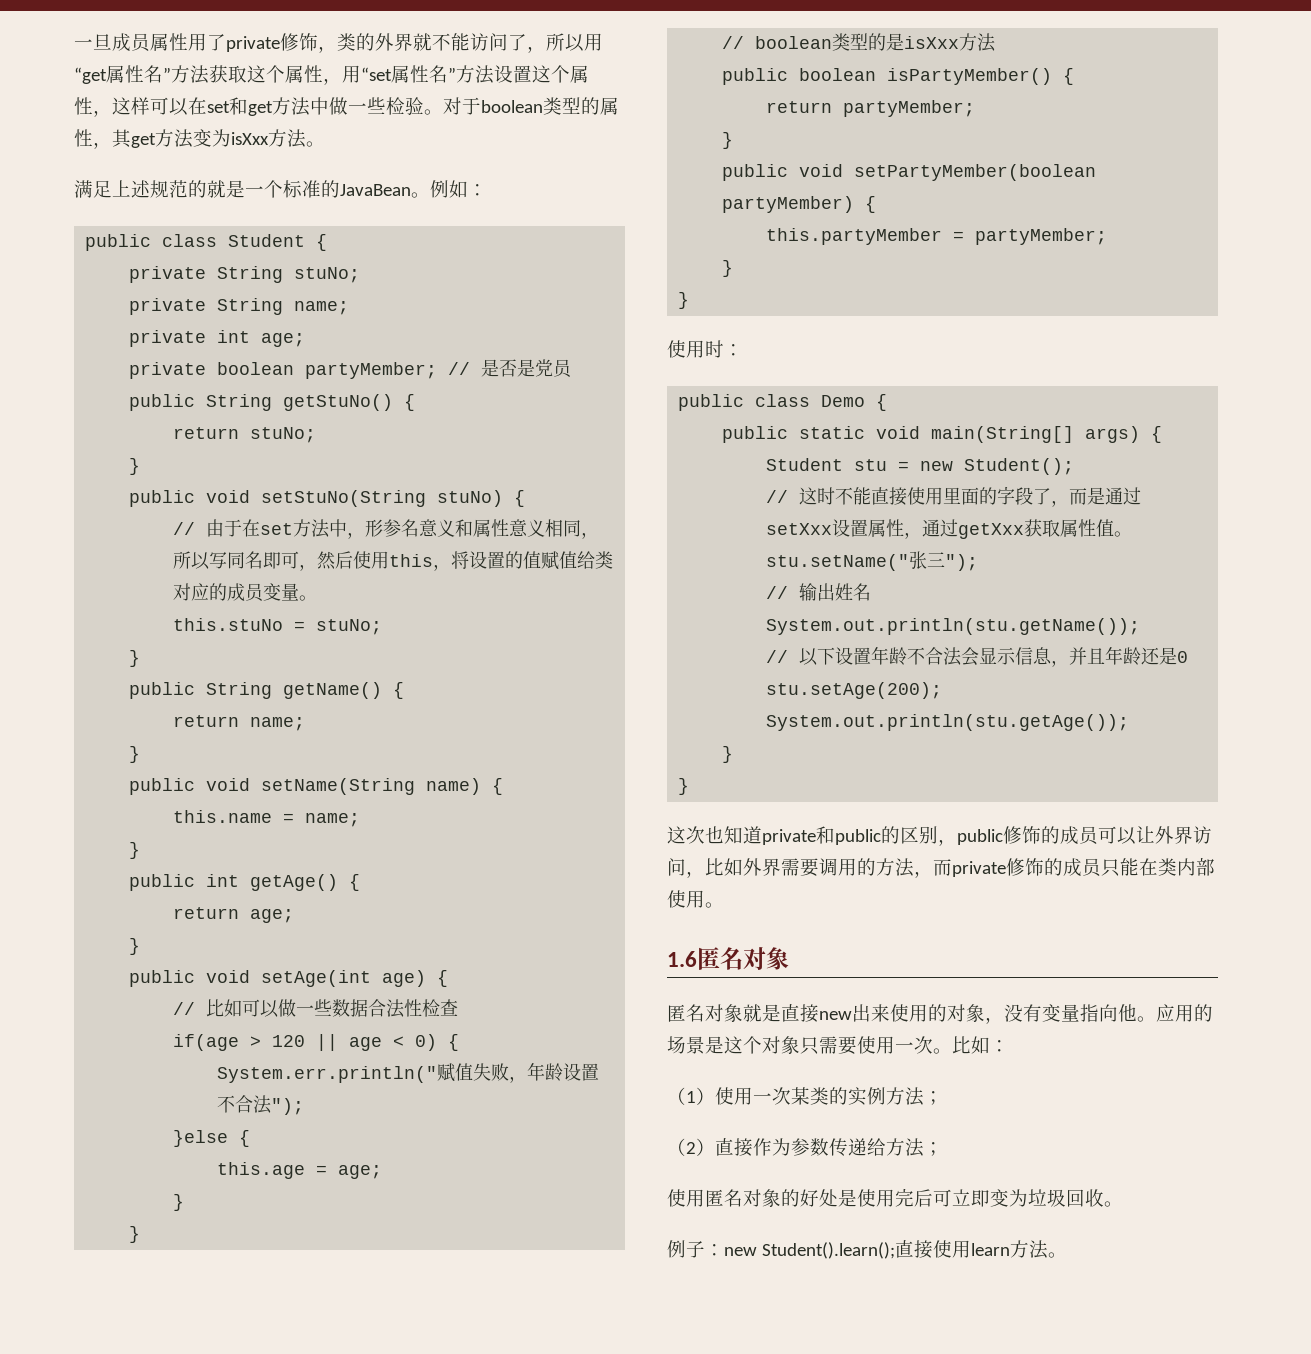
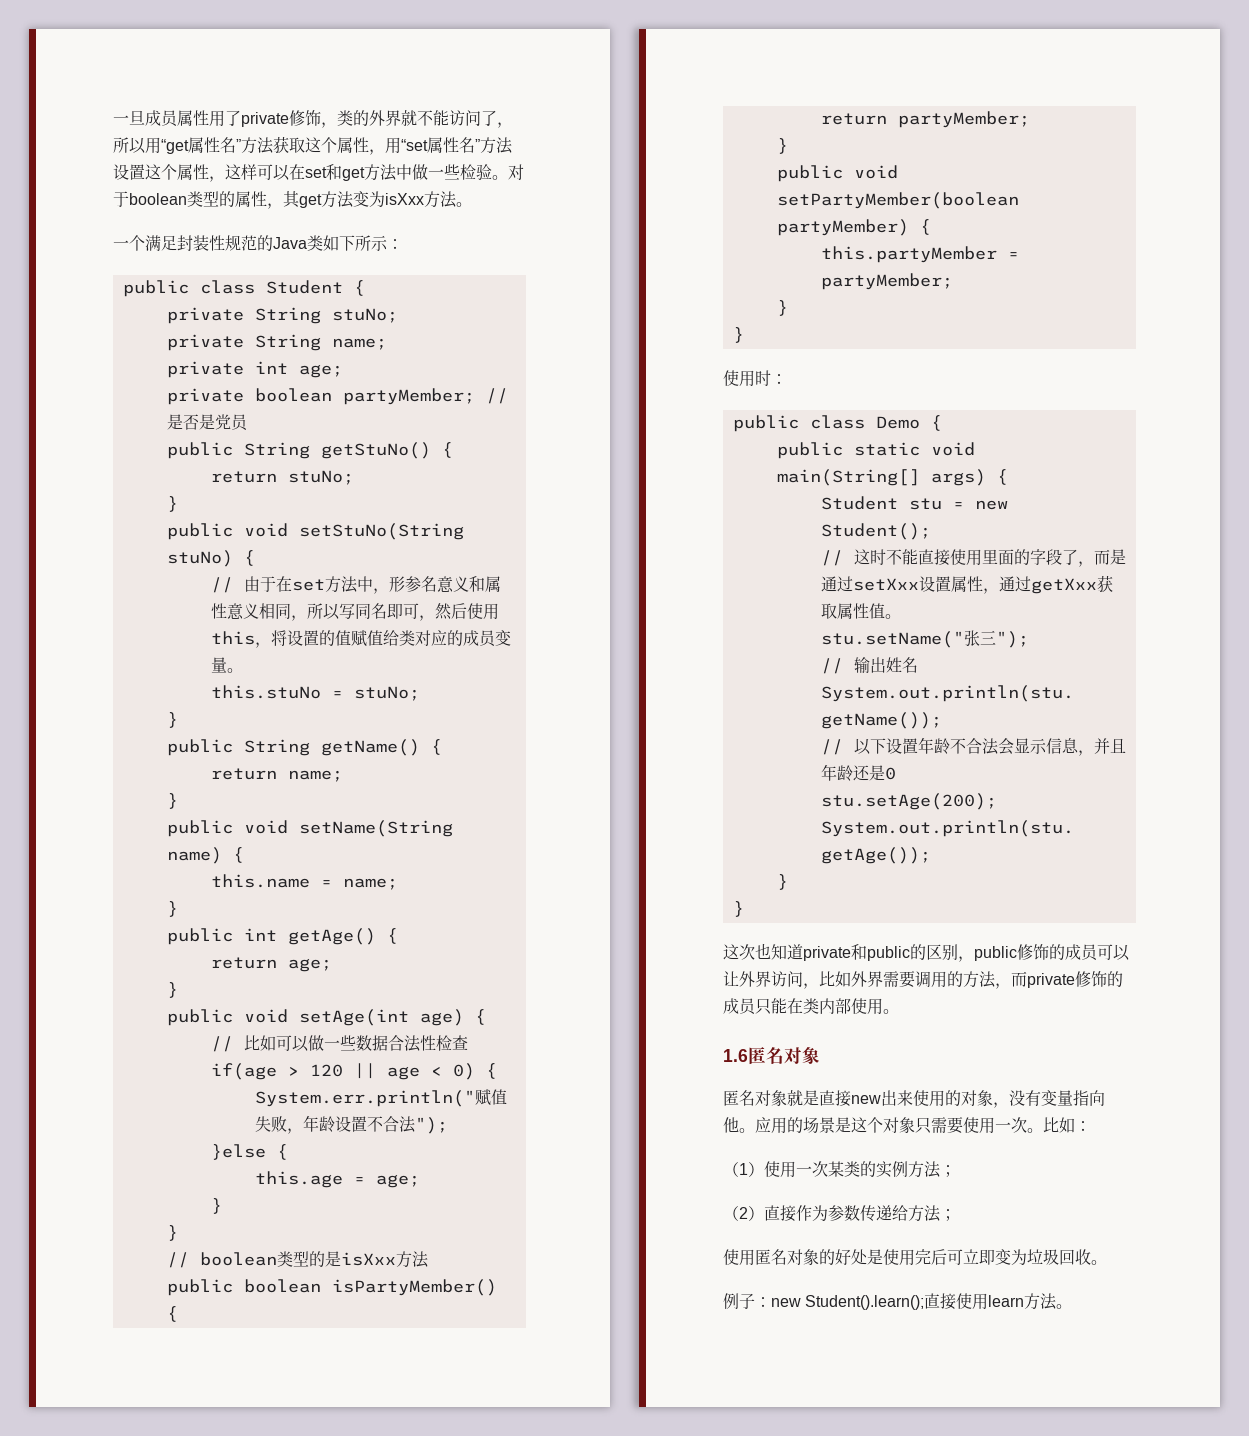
[74,180,468,198] 满足上述规范的就是一个标准的JavaBean。例如 -> [113,235,388,251] 一个满足封装性规范的Java类如下所示

